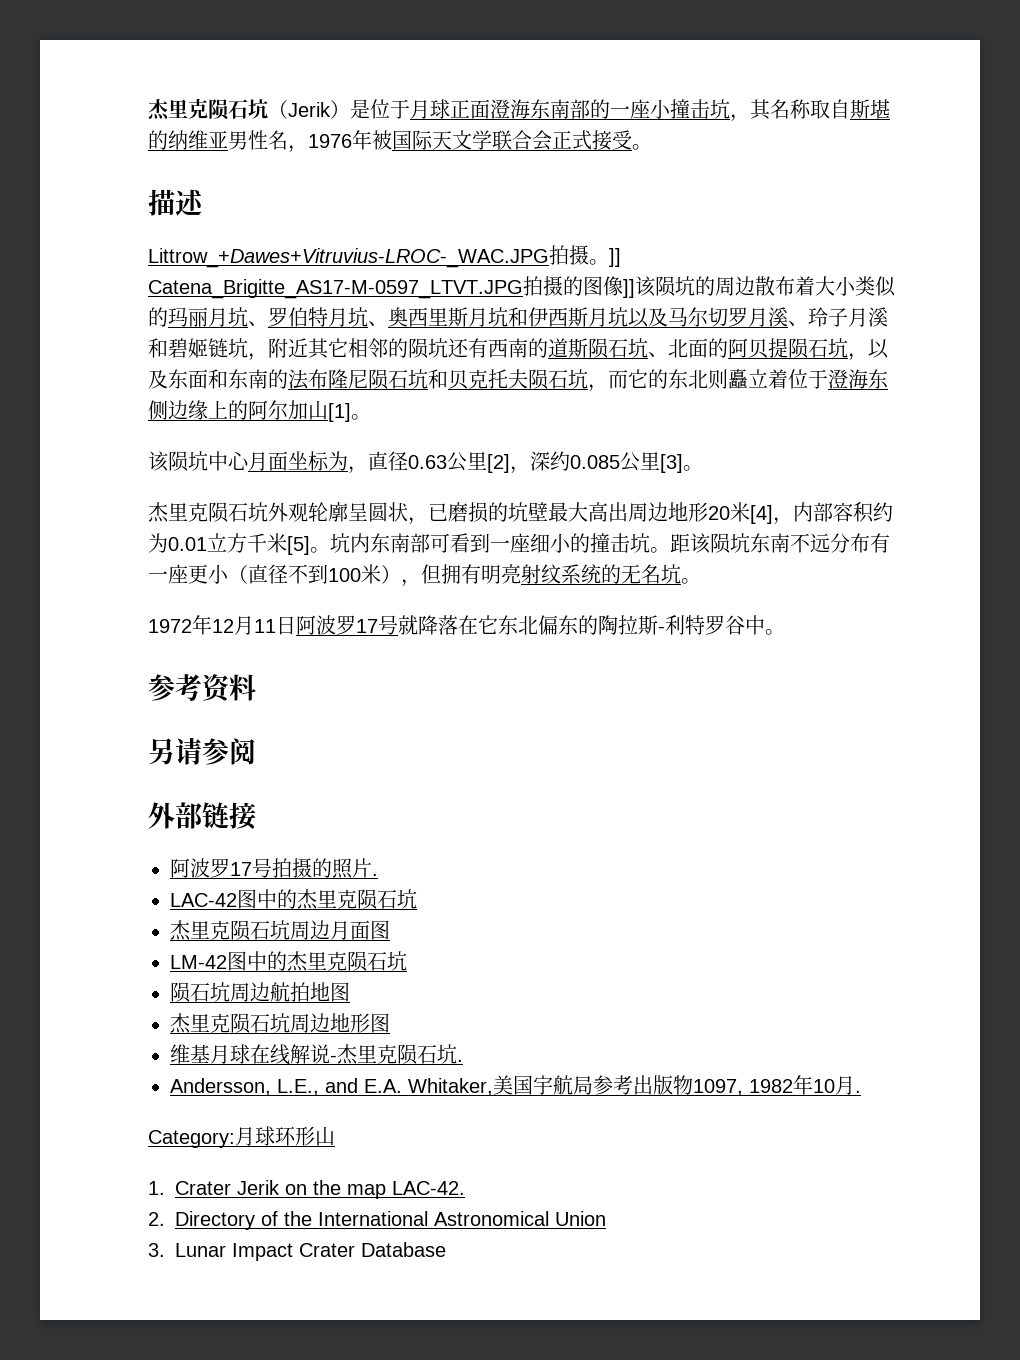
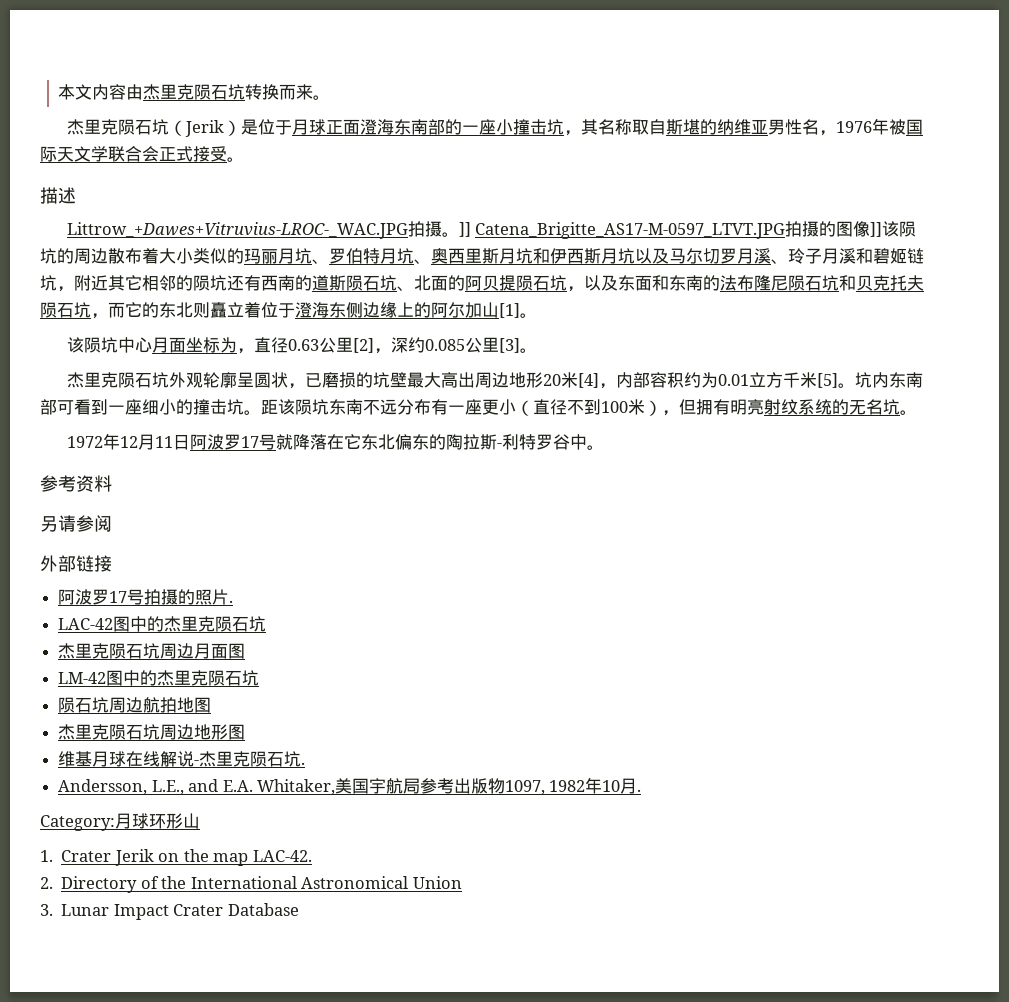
(148, 110) none -> [58,84,331,100] 本文内容由杰里克陨石坑转换而来。 //

